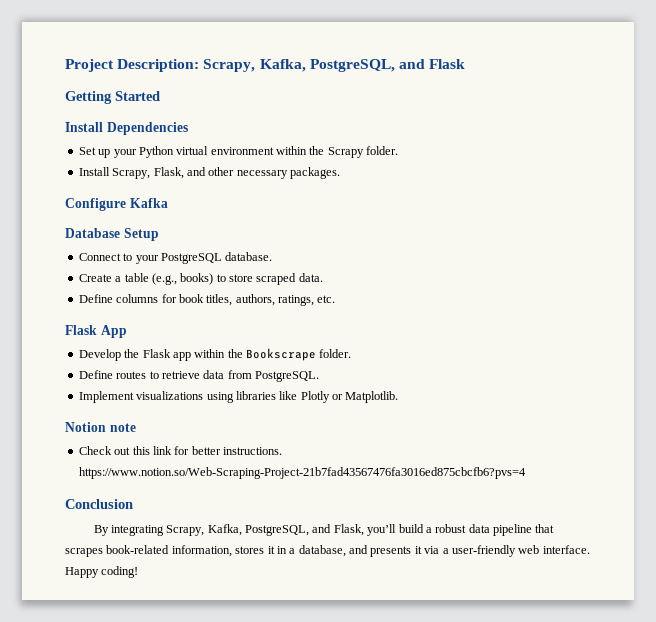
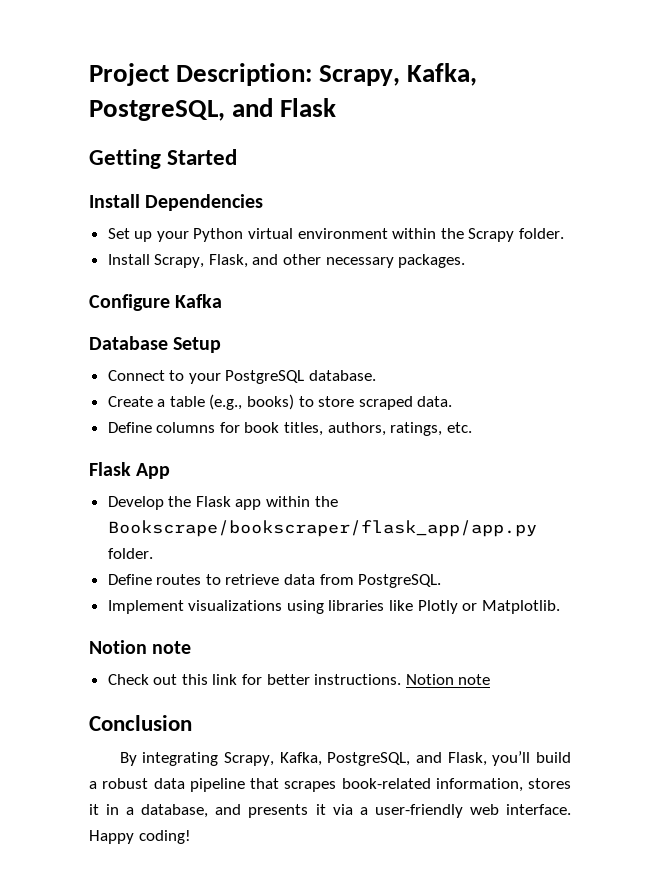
[246,348,316,361] Bookscrape -> [107,520,537,537] Bookscrape/bookscraper/flask_app/app.py
[78,467,526,479] https://www.notion.so/Web-Scraping-Project-21b7fad43567476fa3016ed875cbcfb6?pvs=4 -> [405,674,491,685] Notion note

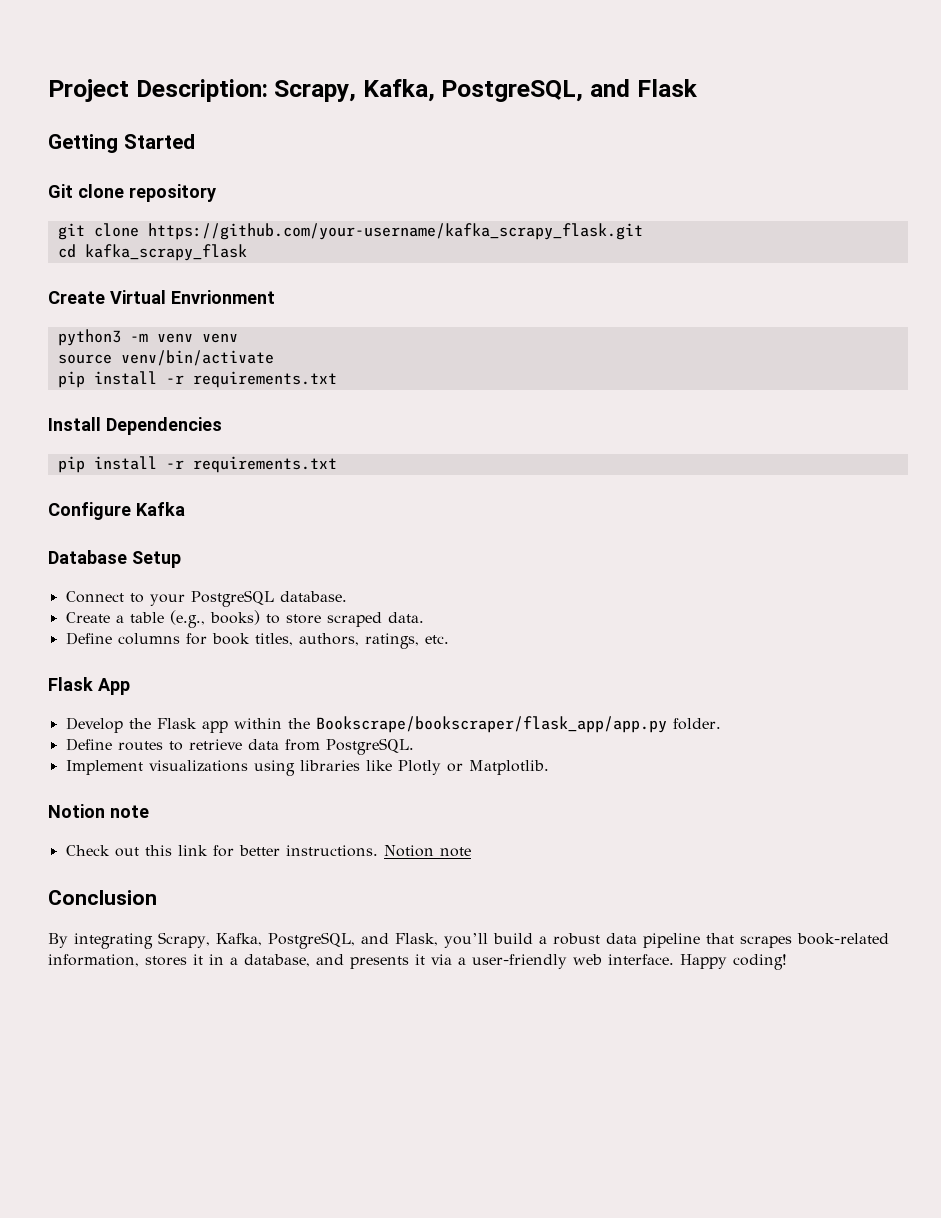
[89,194,264,211] [107,228,565,242] [107,254,466,268] Install Dependencies // Set up your Python virtual environment within the Scrapy folder. // Install Scrapy, Flask, and other necessary packages. -> [48,184,216,202] [57,223,643,240] [57,244,247,261] [48,290,275,304] [57,329,238,346] [57,350,274,366] [57,371,337,388] [48,417,222,435] [57,456,337,473] Git clone repository // git clone https://github.com/your-username/kafka_scrapy_flask.git // cd kafka_scrapy_flask // Create Virtual Envrionment // python3 -m venv venv // source venv/bin/activate // pip install -r requirements.txt // Install Dependencies // pip install -r requirements.txt

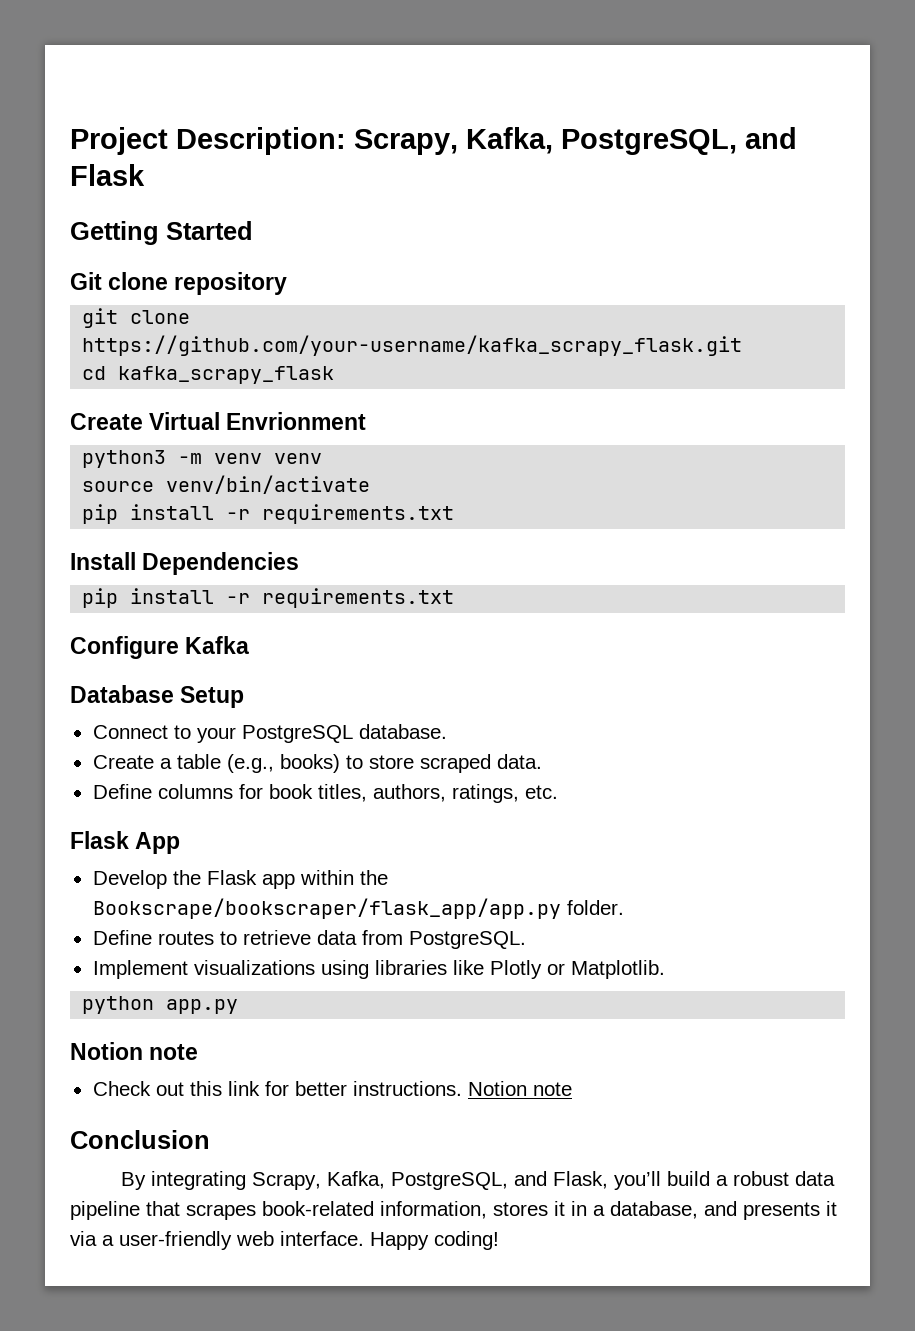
(549, 767) none -> [82,996,239,1014] // python app.py

